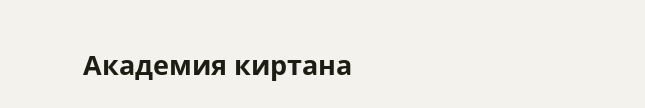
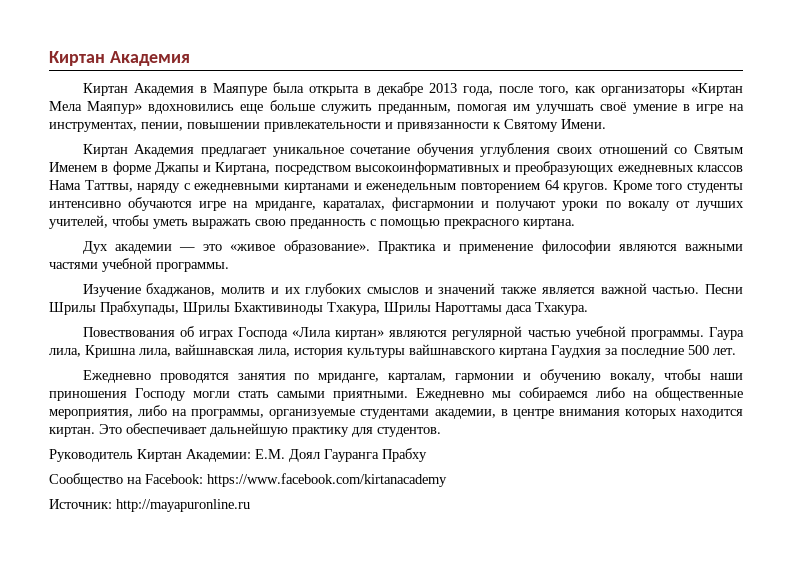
[83,56,353,81] Академия киртана -> [49,51,190,66] [82,82,744,96] [49,100,744,114] [49,119,606,132] [82,143,743,157] [49,161,743,175] [49,180,744,193] [49,197,745,211] [49,215,575,229] [82,240,743,254] [49,258,229,272] [82,283,743,297] [49,301,588,315] [82,326,744,340] [49,344,736,358] [82,369,743,383] [49,387,743,401] [49,405,743,419] [49,423,441,437] [49,448,427,462] [49,473,447,487] [49,499,250,512] Киртан Академия // Киртан Академия в Маяпуре была открыта в декабре 2013 года, после того, как организаторы «Киртан Мела Маяпур» вдохновились еще больше служить преданным, помогая им улучшать своё умение в игре на инструментах, пении, повышении привлекательности и привязанности к Святому Имени. // Киртан Академия предлагает уникальное сочетание обучения углубления своих отношений со Святым Именем в форме Джапы и Киртана, посредством высокоинформативных и преобразующих ежедневных классов Нама Таттвы, наряду с ежедневными киртанами и еженедельным повторением 64 кругов. Кроме того студенты интенсивно обучаются игре на мриданге, караталах, фисгармонии и получают уроки по вокалу от лучших учителей, чтобы уметь выражать свою преданность с помощью прекрасного киртана. // Дух академии — это «живое образование». Практика и применение философии являются важными частями учебной программы. // Изучение бхаджанов, молитв и их глубоких смыслов и значений также является важной частью. Песни Шрилы Прабхупады, Шрилы Бхактивиноды Тхакура, Шрилы Нароттамы даса Тхакура. // Повествования об играх Господа «Лила киртан» являются регулярной частью учебной программы. Гаура лила, Кришна лила, вайшнавская лила, история культуры вайшнавского киртана Гаудхия за последние 500 лет. // Ежедневно проводятся занятия по мриданге, карталам, гармонии и обучению вокалу, чтобы наши приношения Господу могли стать самыми приятными. Ежедневно мы собираемся либо на общественные мероприятия, либо на программы, организуемые студентами академии, в центре внимания которых находится киртан. Это обеспечивает дальнейшую практику для студентов. // Руководитель Киртан Академии: Е.М. Доял Гауранга Прабху // Сообщество на Facebook: https://www.facebook.com/kirtanacademy // Источник: http://mayapuronline.ru

